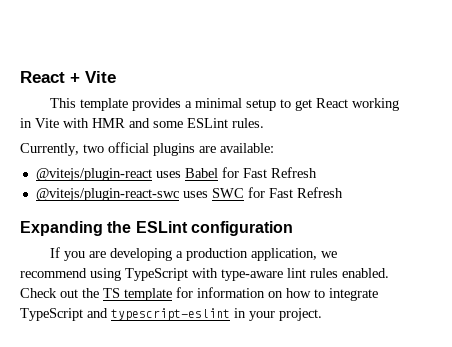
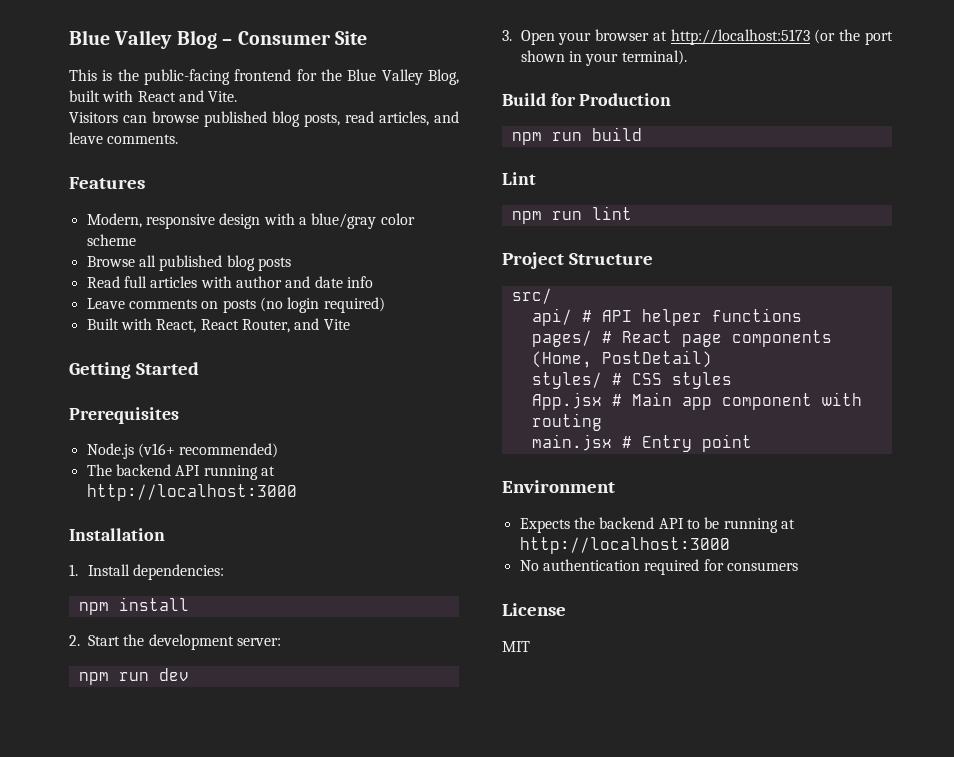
[20,71,116,83] [49,98,399,111] [20,118,264,128] [20,142,274,156] [35,167,317,181] [35,187,343,201] [20,221,293,236] [49,247,337,261] [20,268,389,281] [20,287,378,301] [20,308,322,321] React + Vite // This template provides a minimal setup to get React working in Vite with HMR and some ESLint rules. // Currently, two official plugins are available: // @vitejs/plugin-react uses Babel for Fast Refresh // @vitejs/plugin-react-swc uses SWC for Fast Refresh // Expanding the ESLint configuration // If you are developing a production application, we recommend using TypeScript with type-aware lint rules enabled. Check out the TS template for information on how to integrate TypeScript and typescript-eslint in your project. -> [69,30,367,49] [69,69,459,85] [69,90,238,102] [69,111,459,127] [69,132,179,144] [69,177,145,189] [86,213,415,229] [86,234,136,246] [86,255,291,271] [86,276,373,288] [86,297,385,313] [86,318,350,333] [69,362,199,379] [69,407,179,424] [86,443,279,459] [86,464,275,480] [86,484,297,501] [69,528,165,541] [69,564,224,580] [78,597,189,615] [69,634,281,650] [78,668,189,685] [502,29,893,45] [520,50,687,66] [502,93,672,106] [511,127,642,145] [502,172,536,185] [511,206,632,224] [502,252,653,269] [511,288,552,304] [531,308,802,326] [531,330,832,347] [531,350,712,368] [531,372,732,389] [531,392,862,410] [531,413,602,431] [531,434,752,452] [502,480,615,493] [519,517,795,533] [519,537,730,554] [519,559,798,575] [502,603,566,616] [502,641,530,652] Blue Valley Blog – Consumer Site // This is the public-facing frontend for the Blue Valley Blog, built with React and Vite. // Visitors can browse published blog posts, read articles, and leave comments. // Features // Modern, responsive design with a blue/gray color scheme // Browse all published blog posts // Read full articles with author and date info // Leave comments on posts (no login required) // Built with React, React Router, and Vite // Getting Started // Prerequisites // Node.js (v16+ recommended) // The backend API running at http://localhost:3000 // Installation // 1. Install dependencies: // npm install // 2. Start the development server: // npm run dev // 3. Open your browser at http://localhost:5173 (or the port shown in your terminal). // Build for Production // npm run build // Lint // npm run lint // Project Structure // src/ // api/ # API helper functions // pages/ # React page components (Home, PostDetail) // styles/ # CSS styles // App.jsx # Main app component with routing // main.jsx # Entry point // Environment // Expects the backend API to be running at http://localhost:3000 // No authentication required for consumers // License // MIT

